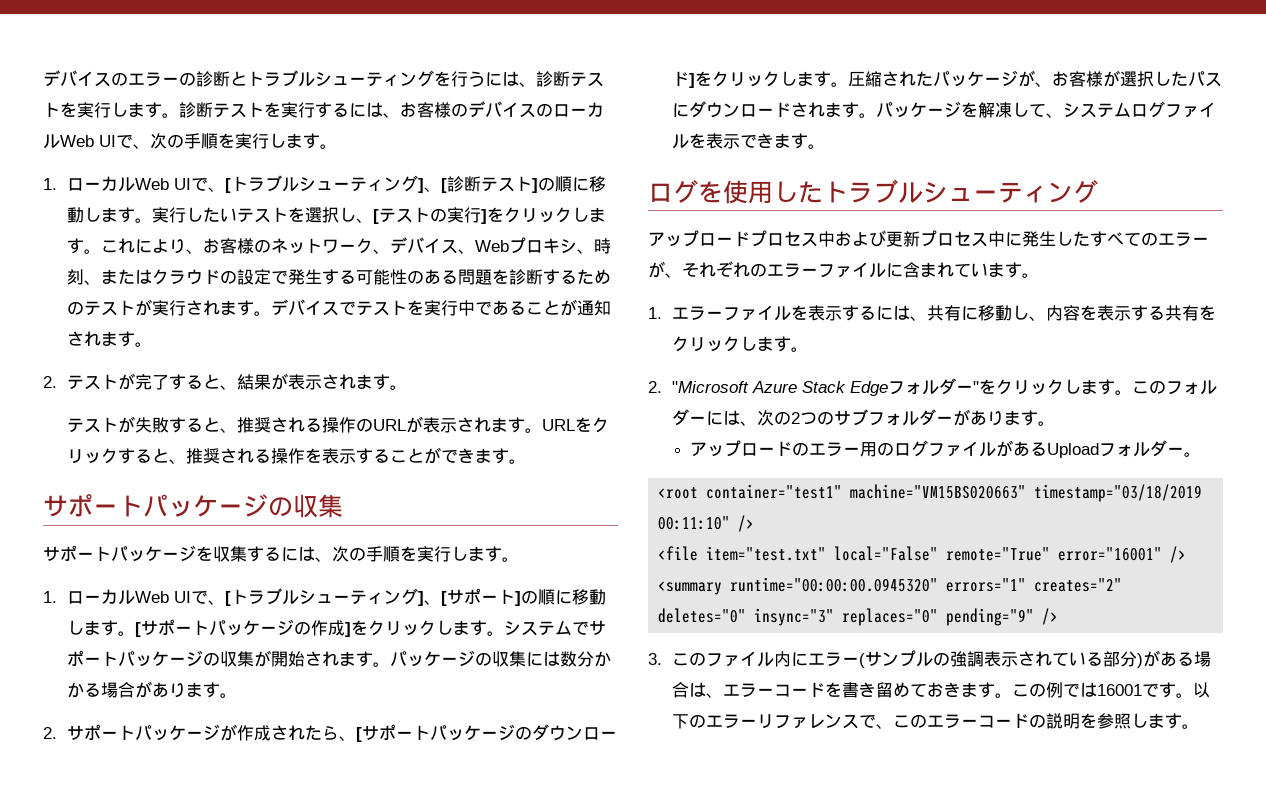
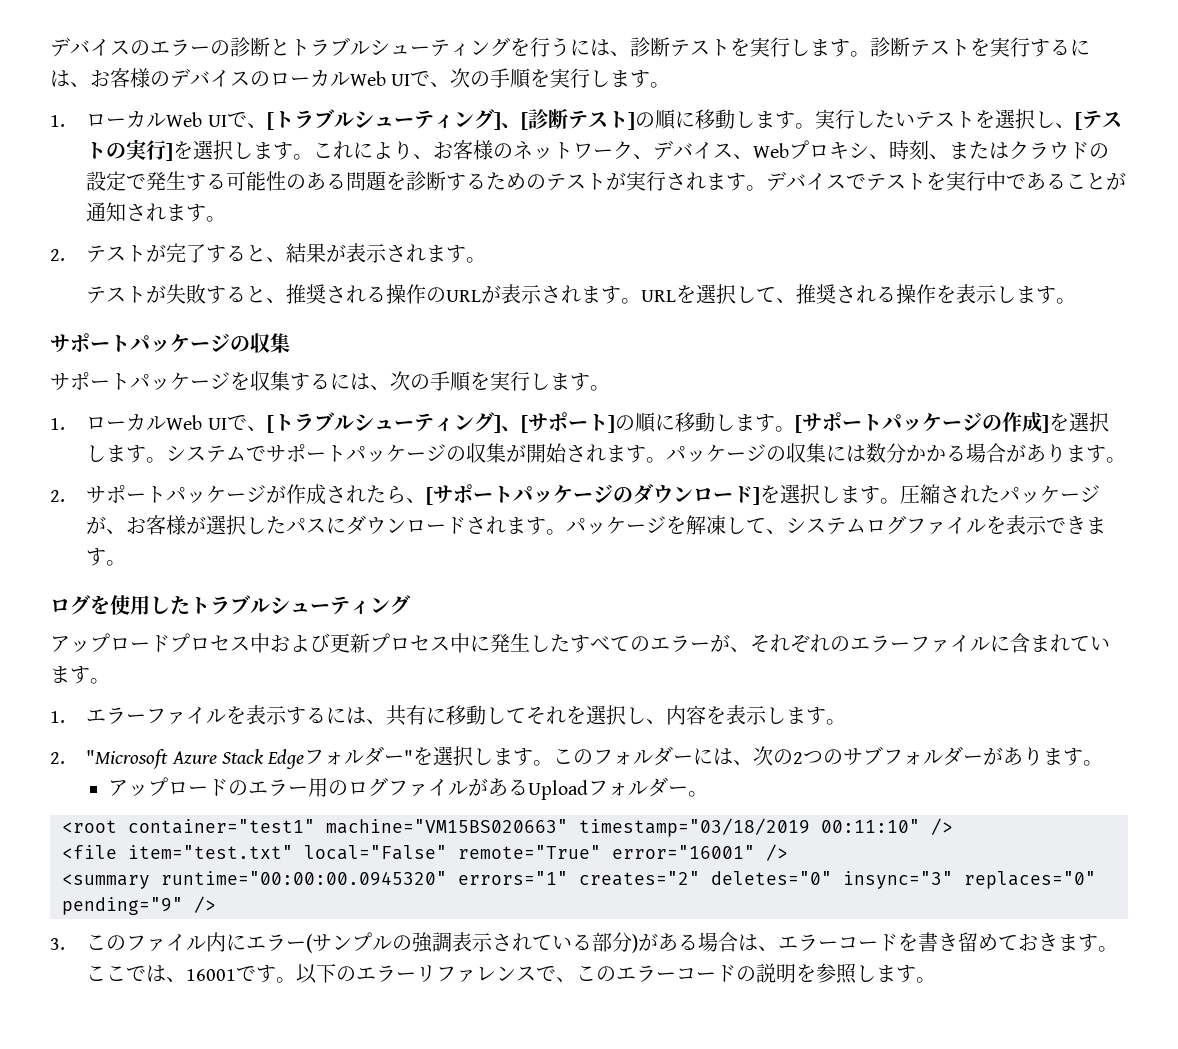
[503,207,572,223] クリック -> [193,140,234,160] 選択
[591,417,609,433] [66,448,169,464] クリックすると -> [696,284,777,304] 選択して
[355,447,475,464] することができ -> [996,286,1017,303] し
[367,620,436,636] クリック -> [1068,412,1109,432] 選択
[711,71,780,87] クリック -> [780,484,821,504] 選択
[1028,305,1216,321] [671,336,740,352] 、内容を表示する共有をクリック -> [506,705,768,725] てそれを選択し、内容を表示
[995,379,1064,395] クリック -> [433,746,474,766] 選択
[1028,682,1097,698] の例では -> [106,965,187,982] こでは、

